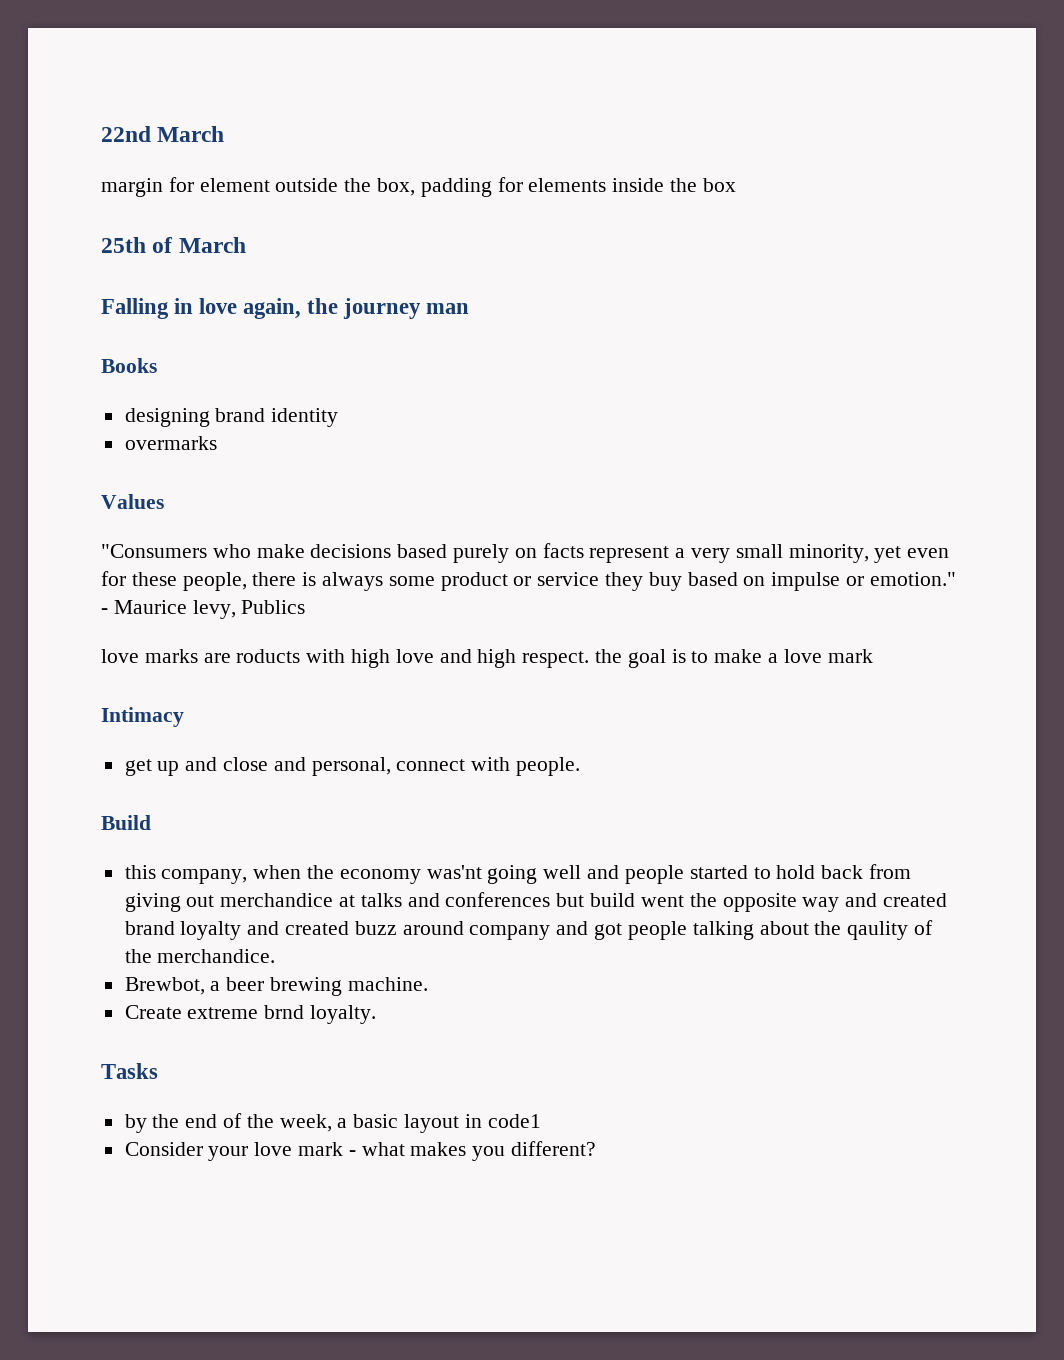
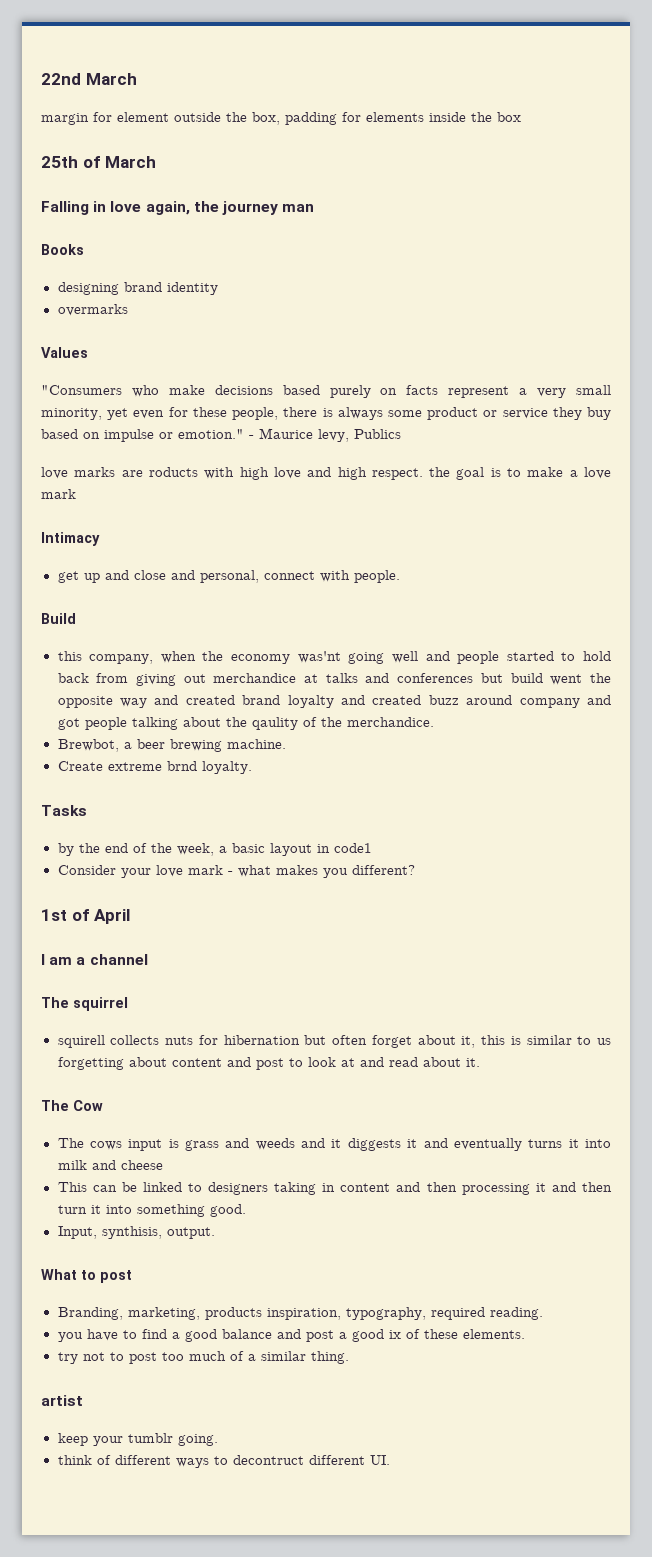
(597, 1148) none -> [41,909,131,924] [41,954,148,965] [41,997,128,1011] [57,1035,611,1048] [57,1057,480,1070] [41,1100,103,1111] [57,1138,612,1151] [57,1160,163,1170] [57,1182,612,1195] [57,1204,246,1217] [57,1226,215,1239] [41,1269,132,1283] [57,1307,543,1320] [57,1329,525,1342] [57,1351,349,1364] [41,1395,83,1406] [57,1433,218,1446] [57,1455,390,1468] // 1st of April // I am a channel // The squirrel // squirell collects nuts for hibernation but often forget about it, this is similar to us forgetting about content and post to look at and read about it. // The Cow // The cows input is grass and weeds and it diggests it and eventually turns it into milk and cheese // This can be linked to designers taking in content and then processing it and then turn it into something good. // Input, synthisis, output. // What to post // Branding, marketing, products inspiration, typography, required reading. // you have to find a good balance and post a good ix of these elements. // try not to post too much of a similar thing. // artist // keep your tumblr going. // think of different ways to decontruct different UI.

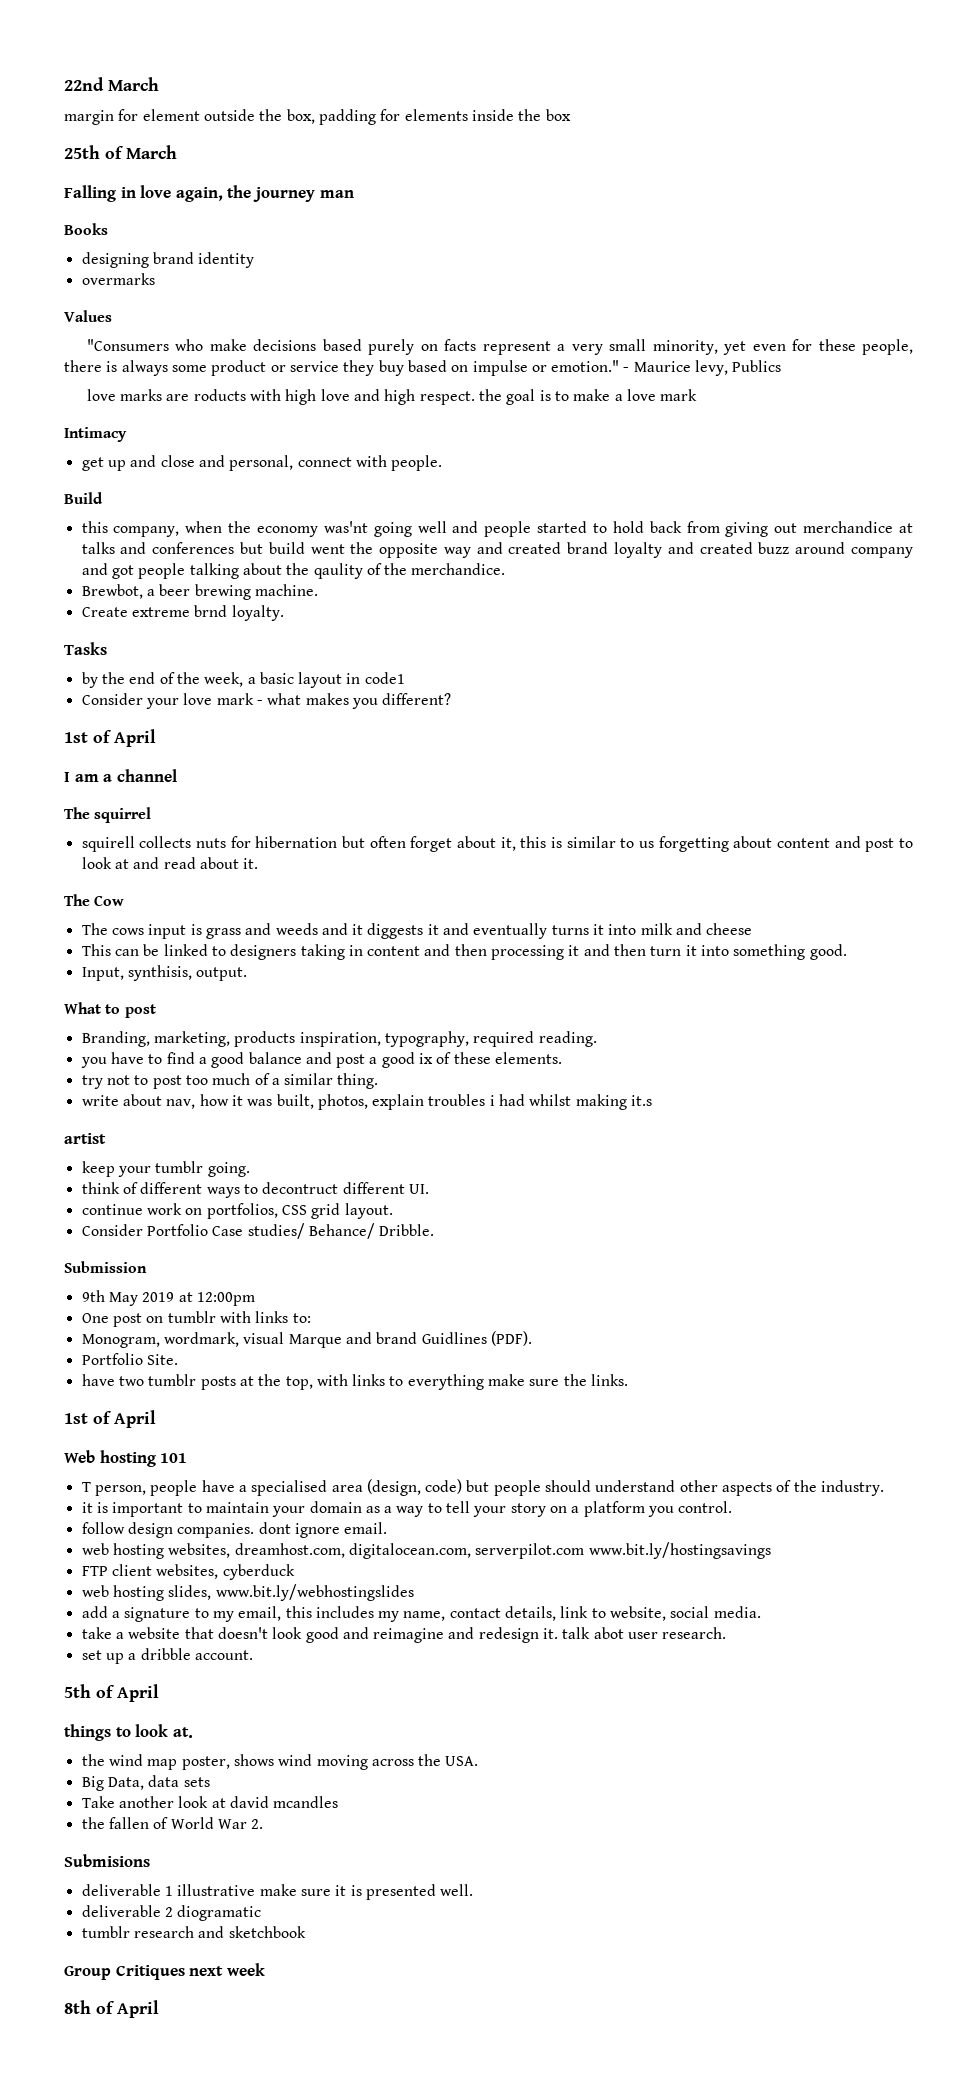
(349, 1357) none -> [81,1094,653,1110] // write about nav, how it was built, photos, explain troubles i had whilst making it.s
(390, 1460) none -> [81,1203,393,1219] [81,1223,435,1239] [64,1261,147,1273] [81,1290,255,1306] [81,1311,311,1327] [81,1331,532,1348] [81,1353,178,1365] [81,1374,629,1390] [64,1410,156,1428] [64,1450,188,1467] [81,1479,885,1496] [81,1501,733,1517] [81,1522,388,1538] [81,1542,771,1559] [81,1564,295,1580] [81,1584,414,1601] [81,1606,761,1622] [81,1627,727,1643] [81,1648,253,1664] [64,1684,159,1702] [64,1724,193,1741] [81,1754,479,1770] [81,1775,210,1791] [81,1796,339,1808] [81,1817,264,1829] [64,1854,150,1867] [81,1884,474,1900] [81,1905,262,1921] [81,1926,306,1938] [64,1963,265,1980] [64,2000,159,2018] // continue work on portfolios, CSS grid layout. // Consider Portfolio Case studies/ Behance/ Dribble. // Submission // 9th May 2019 at 12:00pm // One post on tumblr with links to: // Monogram, wordmark, visual Marque and brand Guidlines (PDF). // Portfolio Site. // have two tumblr posts at the top, with links to everything make sure the links. // 1st of April // Web hosting 101 // T person, people have a specialised area (design, code) but people should understand other aspects of the industry. // it is important to maintain your domain as a way to tell your story on a platform you control. // follow design companies. dont ignore email. // web hosting websites, dreamhost.com, digitalocean.com, serverpilot.com www.bit.ly/hostingsavings // FTP client websites, cyberduck // web hosting slides, www.bit.ly/webhostingslides // add a signature to my email, this includes my name, contact details, link to website, social media. // take a website that doesn't look good and reimagine and redesign it. talk abot user research. // set up a dribble account. // 5th of April // things to look at. // the wind map poster, shows wind moving across the USA. // Big Data, data sets // Take another look at david mcandles // the fallen of World War 2. // Submisions // deliverable 1 illustrative make sure it is presented well. // deliverable 2 diogramatic // tumblr research and sketchbook // Group Critiques next week // 8th of April

